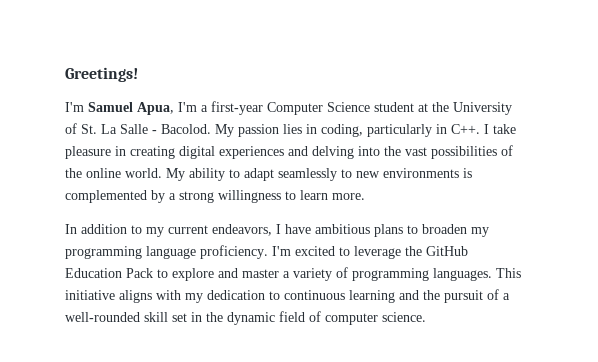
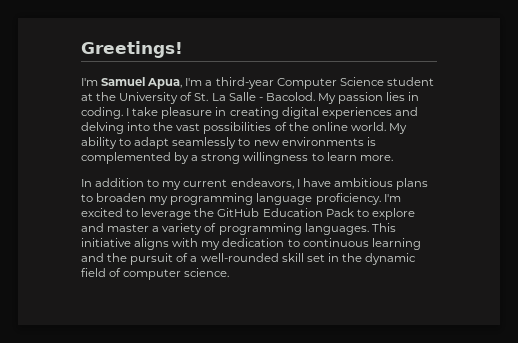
[211,101,263,115] first-year -> [215,77,274,89] third-year
[321,124,480,137] coding, particularly in C++. -> [81,107,123,119] coding.

